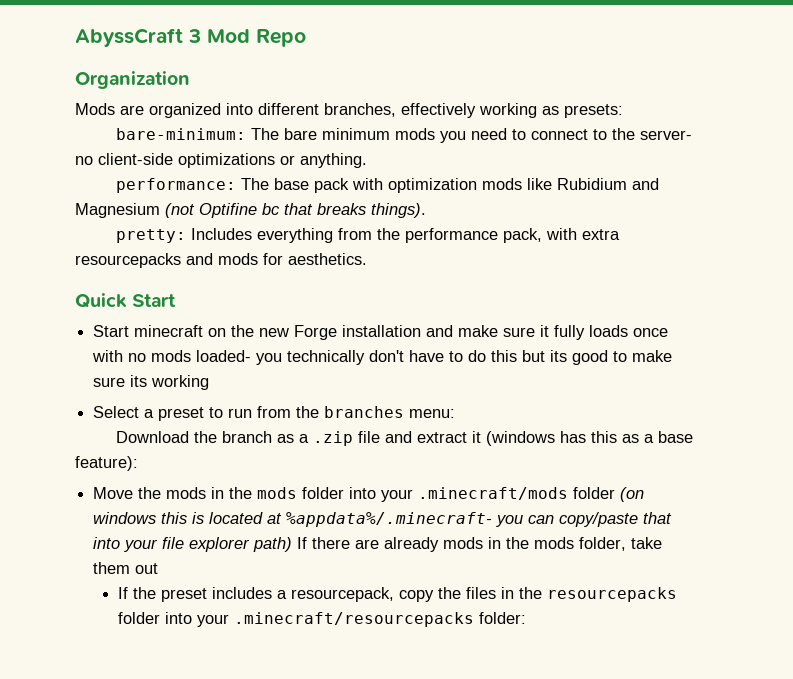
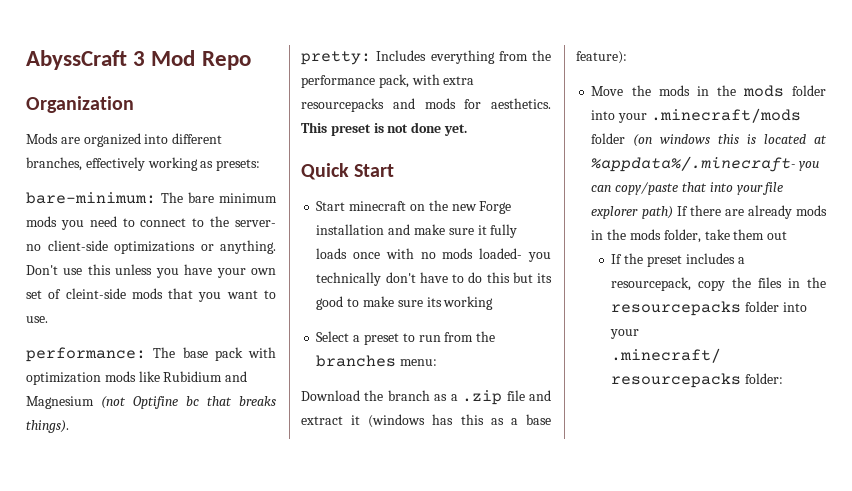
(367, 160) none -> [26,264,276,278] [26,288,276,302] [26,316,48,323] Don't use this unless you have your own set of cleint-side mods that you want to use.
(367, 259) none -> [301,122,467,136] This preset is not done yet.

